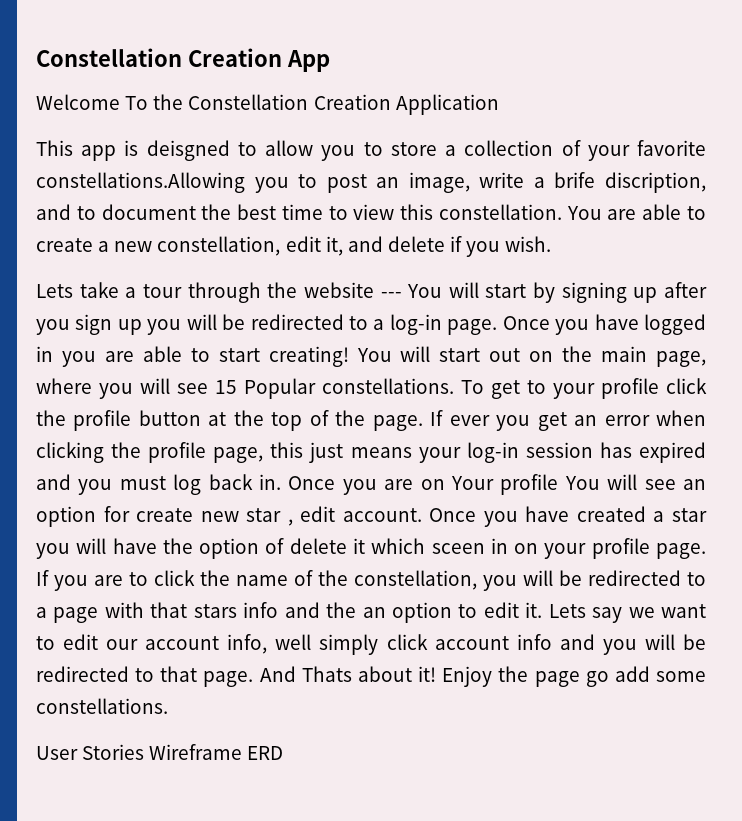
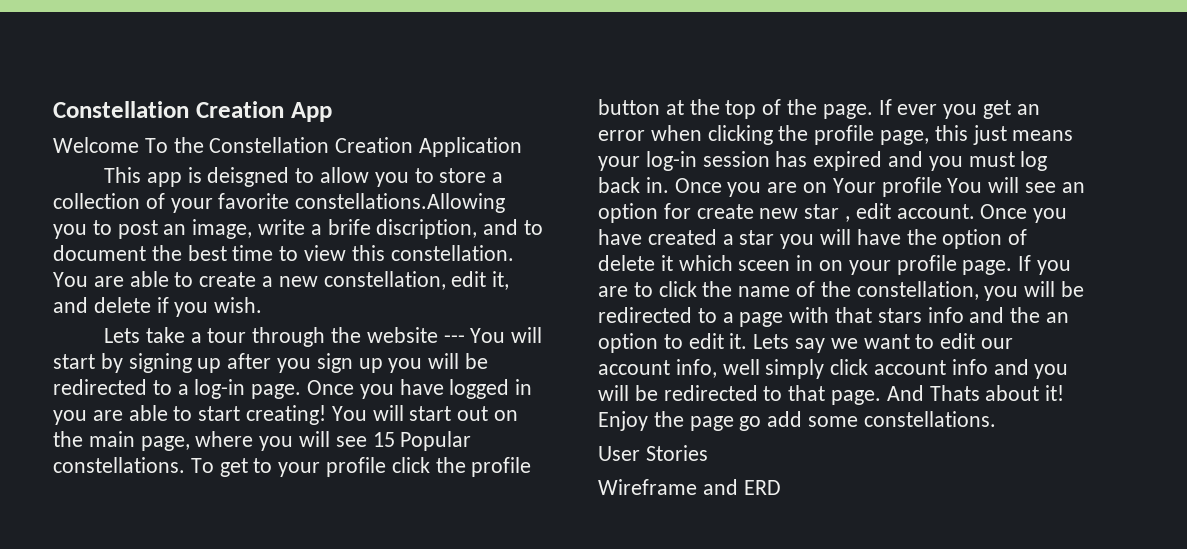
[149,744,243,760] Wireframe -> [598,479,738,495] // Wireframe and

